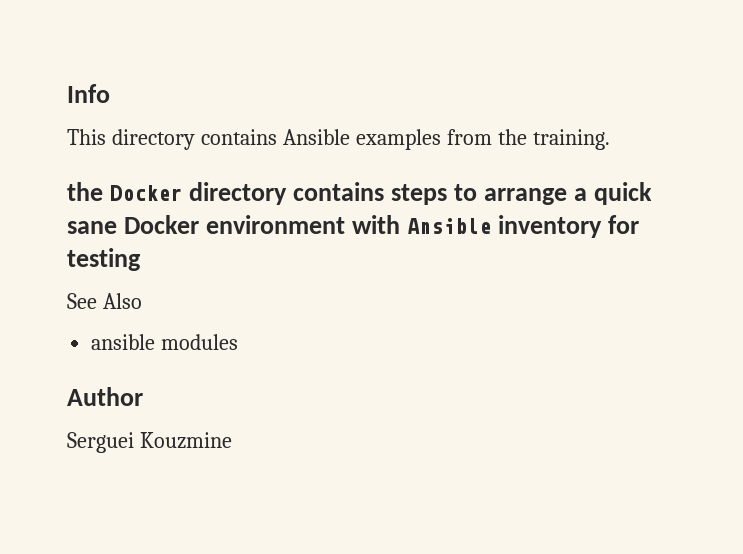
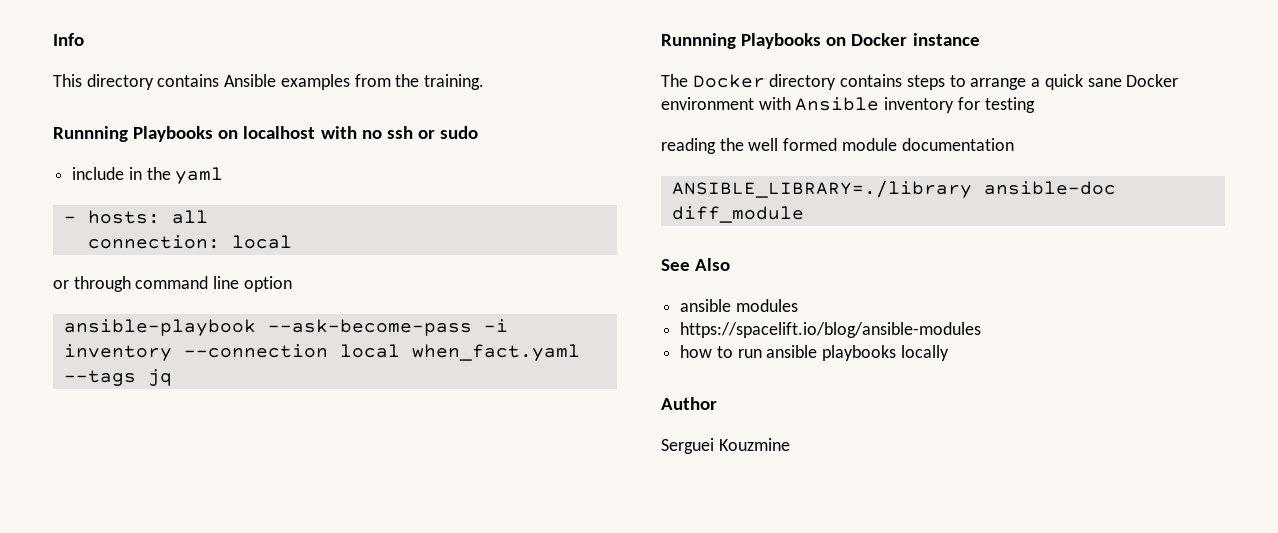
[67,182,103,201] the -> [53,126,479,142] [72,167,224,184] [63,210,208,224] [87,235,292,249] [53,276,292,292] [63,319,508,336] [63,344,580,361] [63,369,172,386] [661,33,980,49] [661,74,688,87] Runnning Playbooks on localhost with no ssh or sudo // include in the yaml // - hosts: all // connection: local // or through command line option // ansible-playbook --ask-become-pass -i inventory --connection local when_fact.yaml --tags jq // Runnning Playbooks on Docker instance // The
[67,293,142,309] [91,334,239,350] See Also // ansible modules -> [661,138,1014,154] [671,180,1116,198] [671,206,804,223] [661,258,731,271] [680,299,798,312] [680,322,982,338] [680,345,949,361] reading the well formed module documentation // ANSIBLE_LIBRARY=./library ansible-doc diff_module // See Also // ansible modules // https://spacelift.io/blog/ansible-modules // how to run ansible playbooks locally

